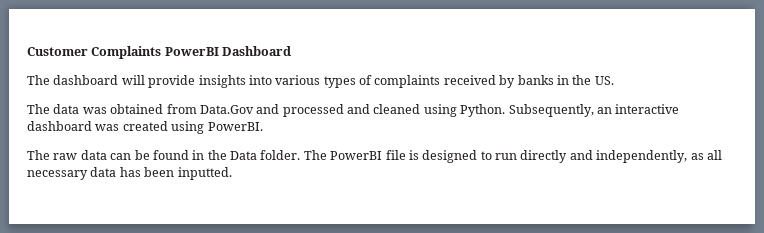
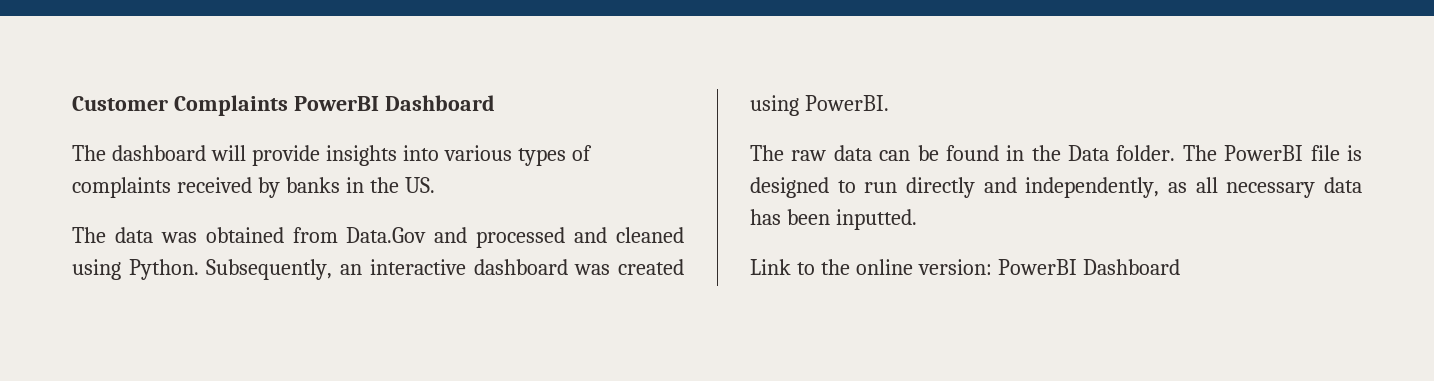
(232, 173) none -> [750,259,1180,275] // Link to the online version: PowerBI Dashboard

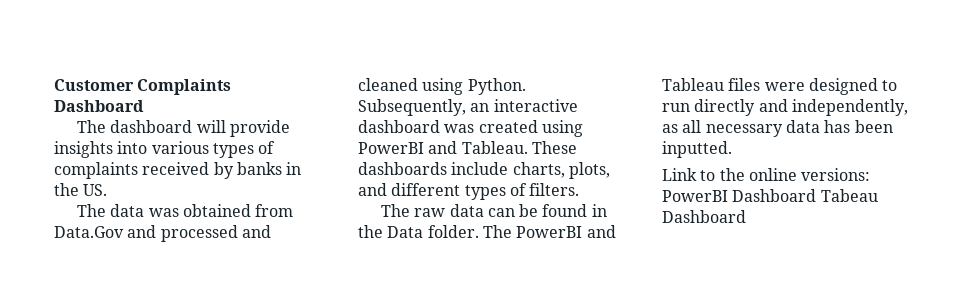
[293,96,379,111] PowerBI -> (232, 87) none
[804,95,889,111] PowerBI. -> [358,141,577,154] [358,162,610,179] [358,183,580,200] PowerBI and Tableau. These dashboards include charts, plots, and different types of filters.
[1310,145,1362,161] file is -> [586,225,616,238] [662,78,805,91] and Tableau files were
[917,259,1180,275] version: PowerBI Dashboard -> [801,168,871,181] [662,189,878,202] [662,210,746,223] versions: PowerBI Dashboard Tabeau Dashboard

